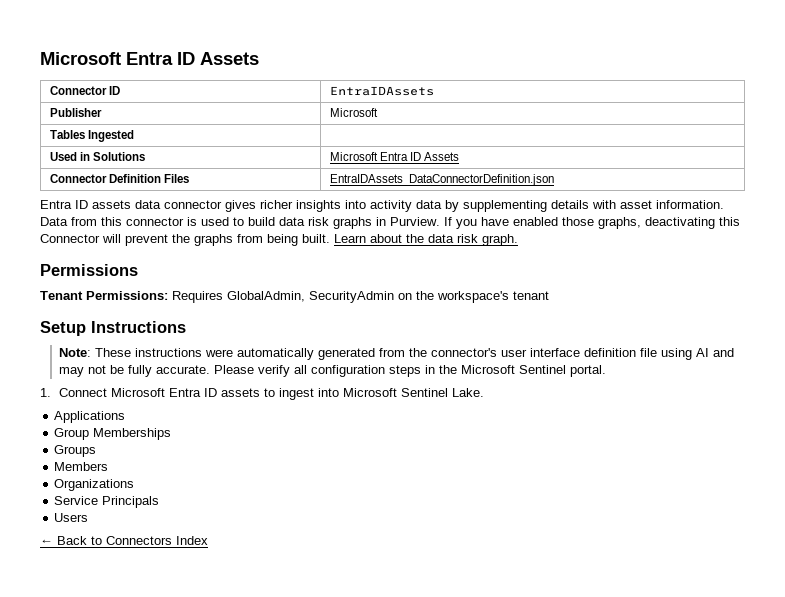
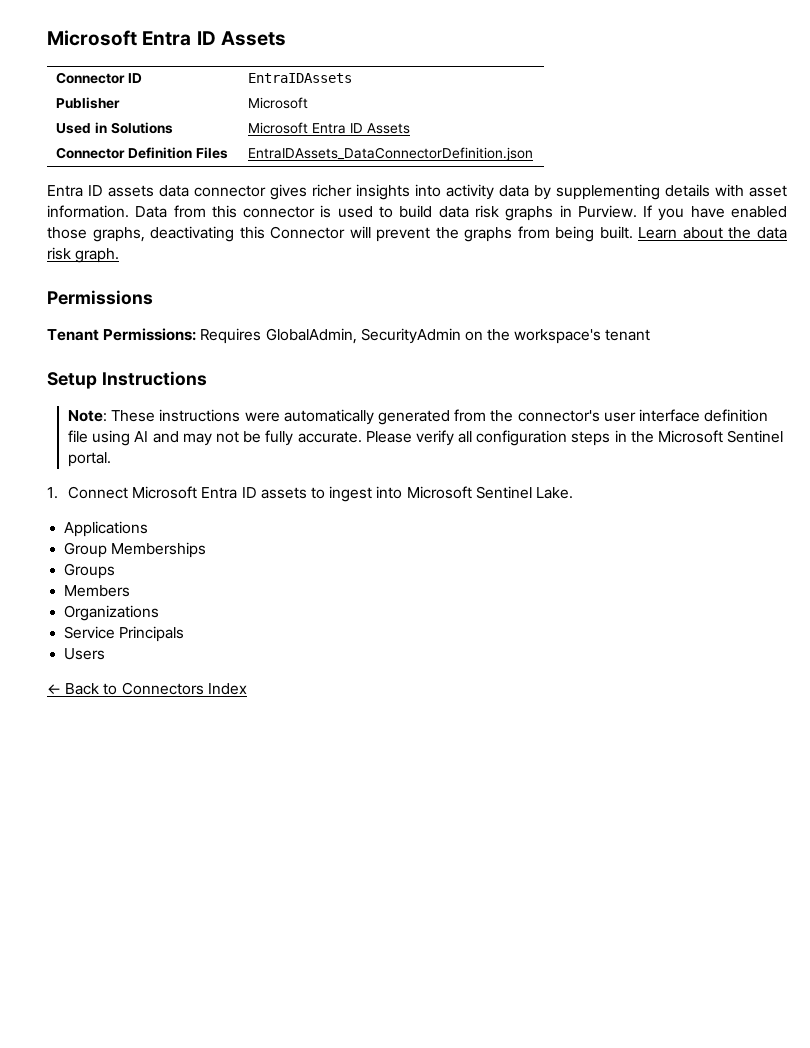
[49,130,134,142] // Tables Ingested | -> (309, 103) none

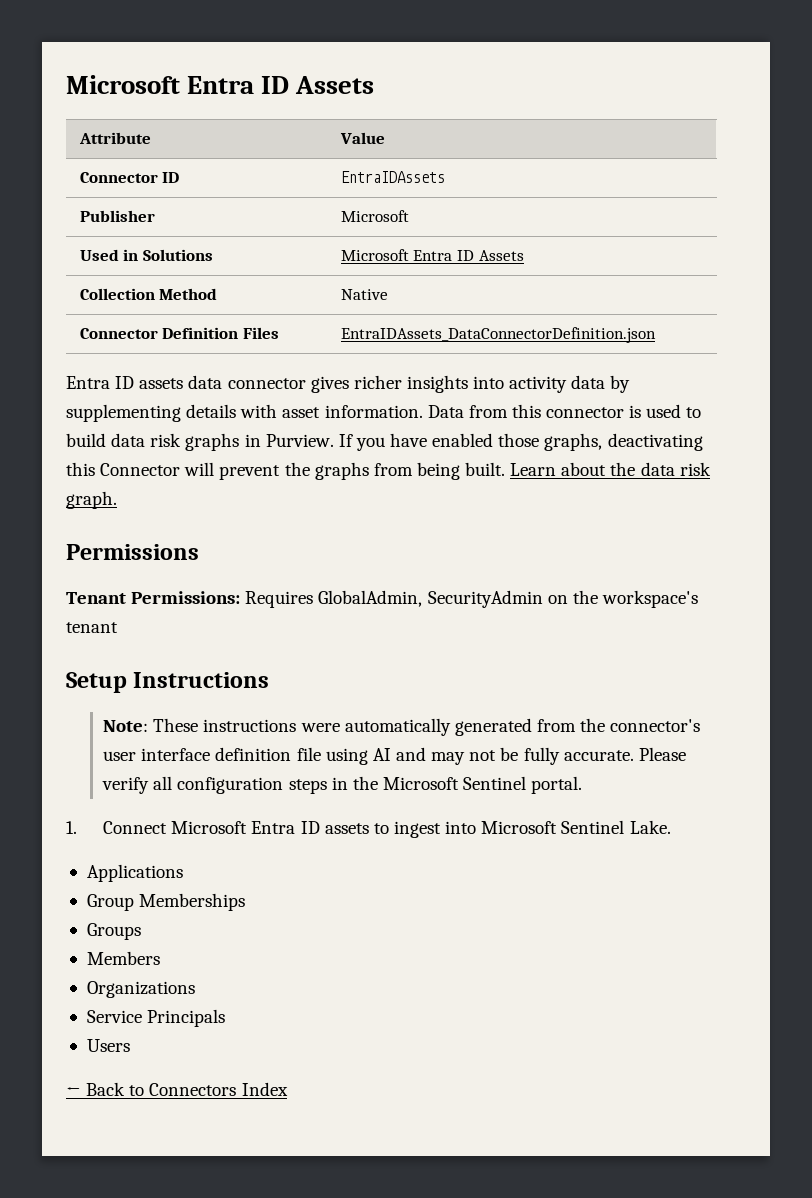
[47,30,286,46] Microsoft Entra ID Assets -> [66,75,375,94] [78,132,151,144] [339,132,385,144] Microsoft Entra ID Assets // Attribute | Value
(411, 128) none -> [79,288,218,300] [340,289,388,300] // Collection Method | Native

